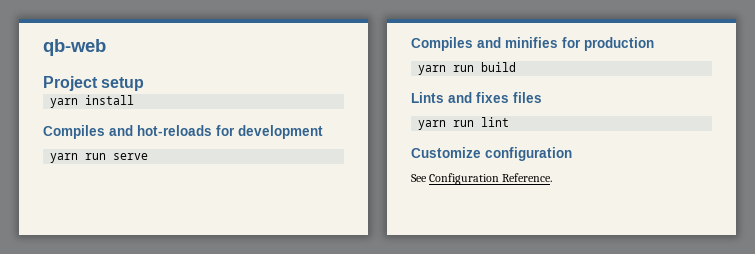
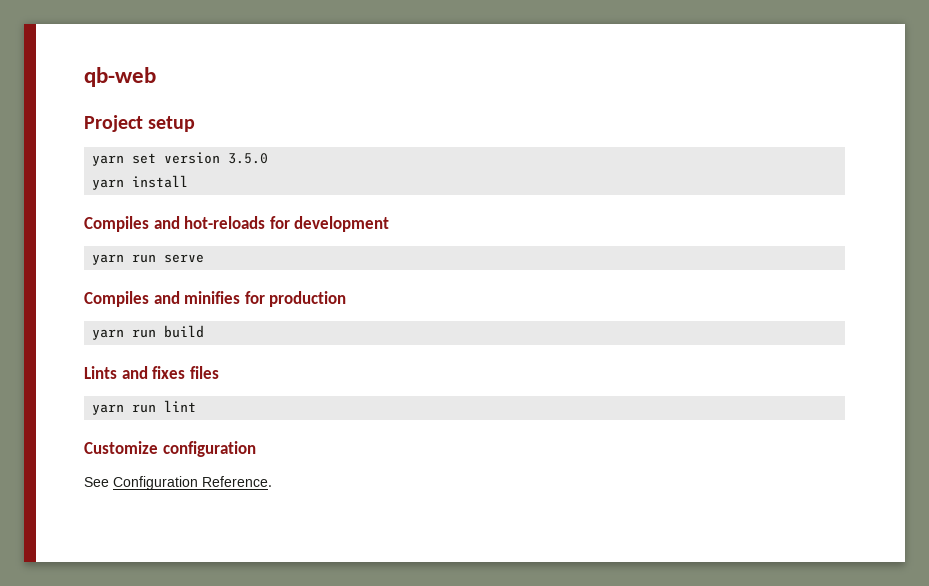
(145, 84) none -> [92,152,269,166] // yarn set version 3.5.0

